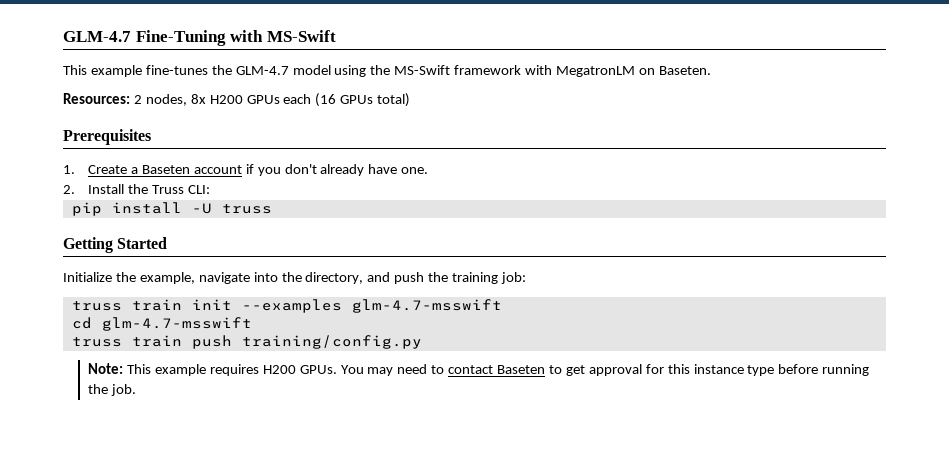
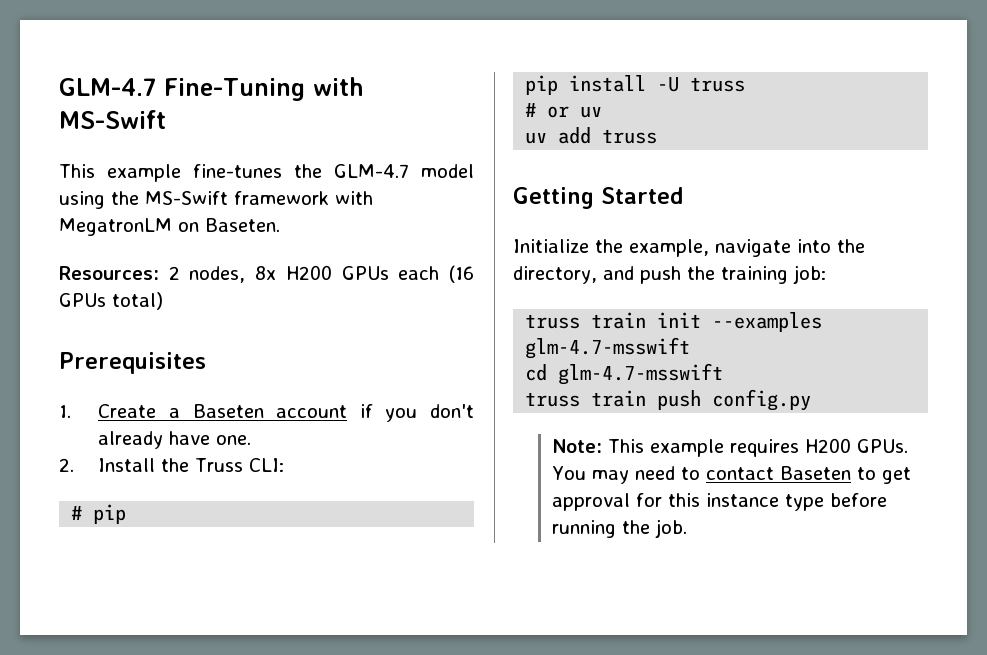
(210, 189) none -> [71,504,127,524] // # pip
(272, 209) none -> [525,103,603,118] [525,127,658,144] // # or uv // uv add truss
[241,335,422,349] training/config.py -> [712,389,812,411] config.py

